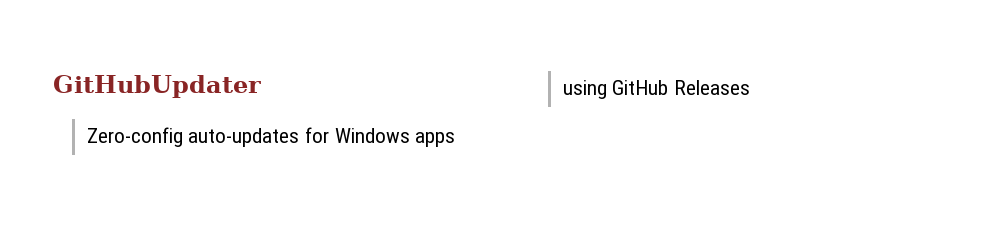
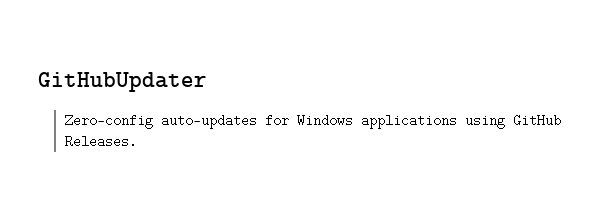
[415,132,456,147] apps -> [360,114,457,129] applications
[673,80,750,95] Releases -> [64,135,137,148] Releases.

